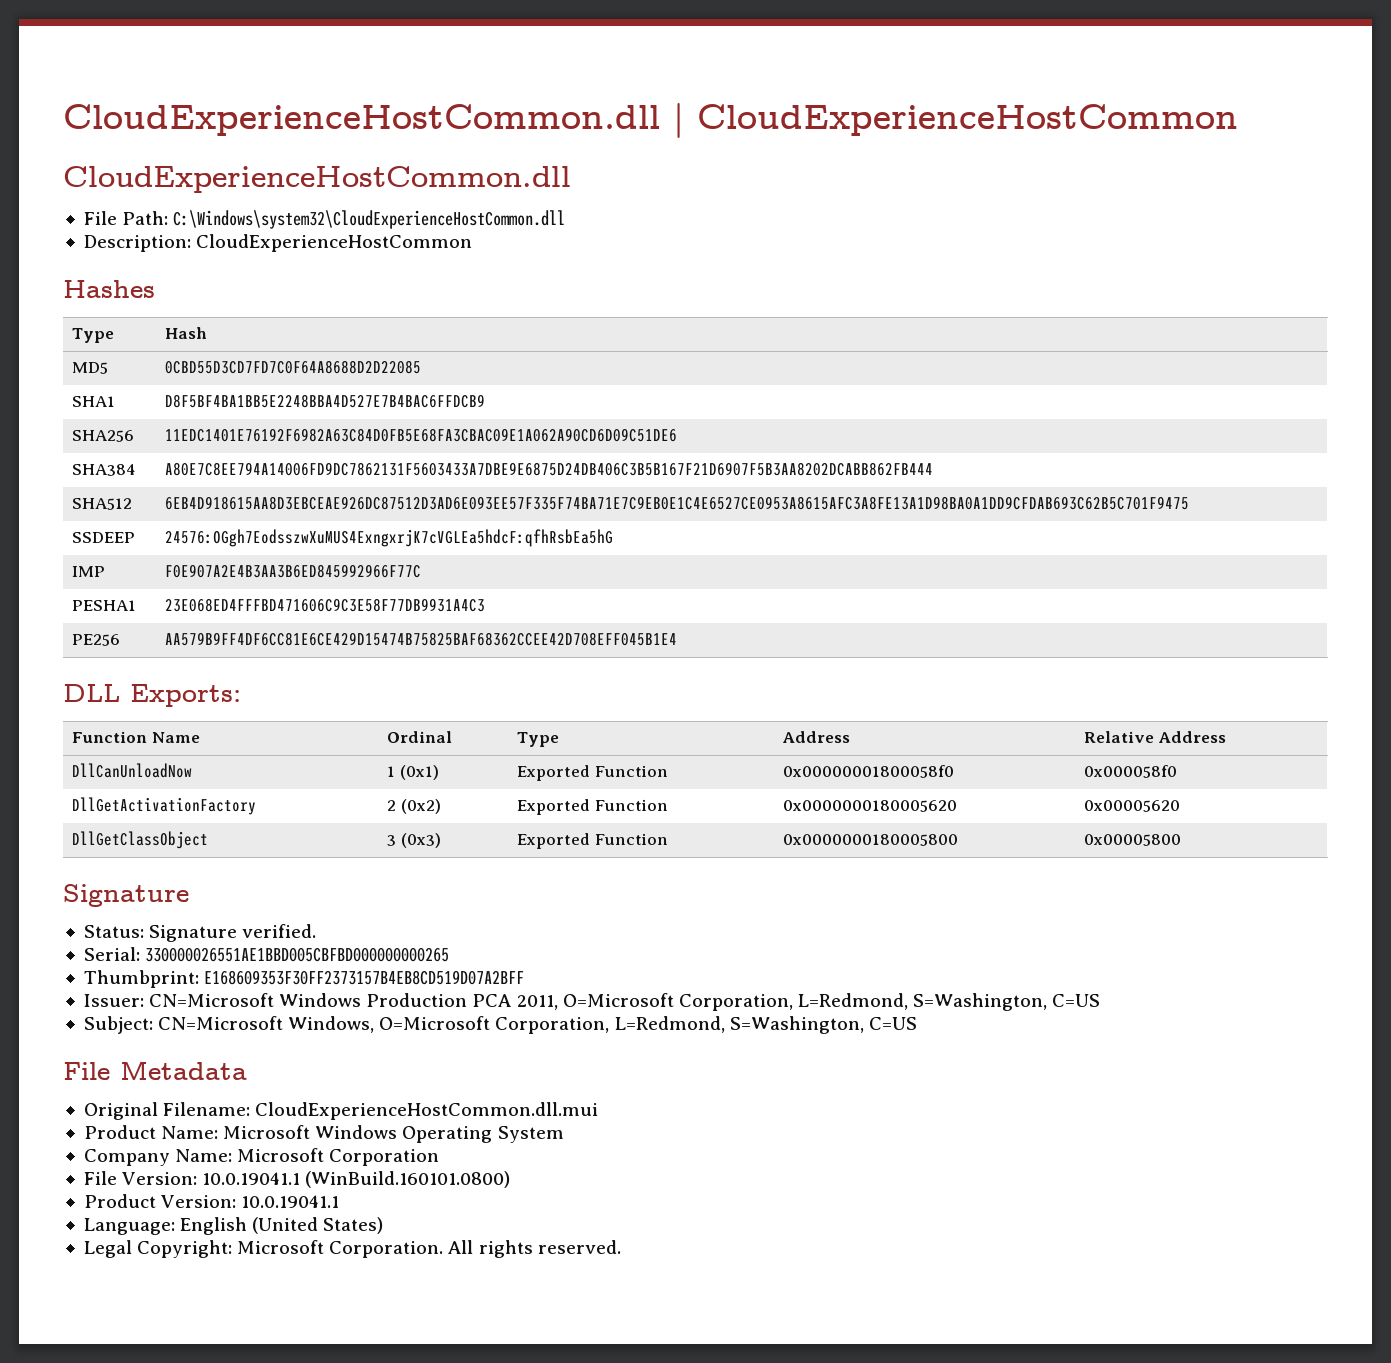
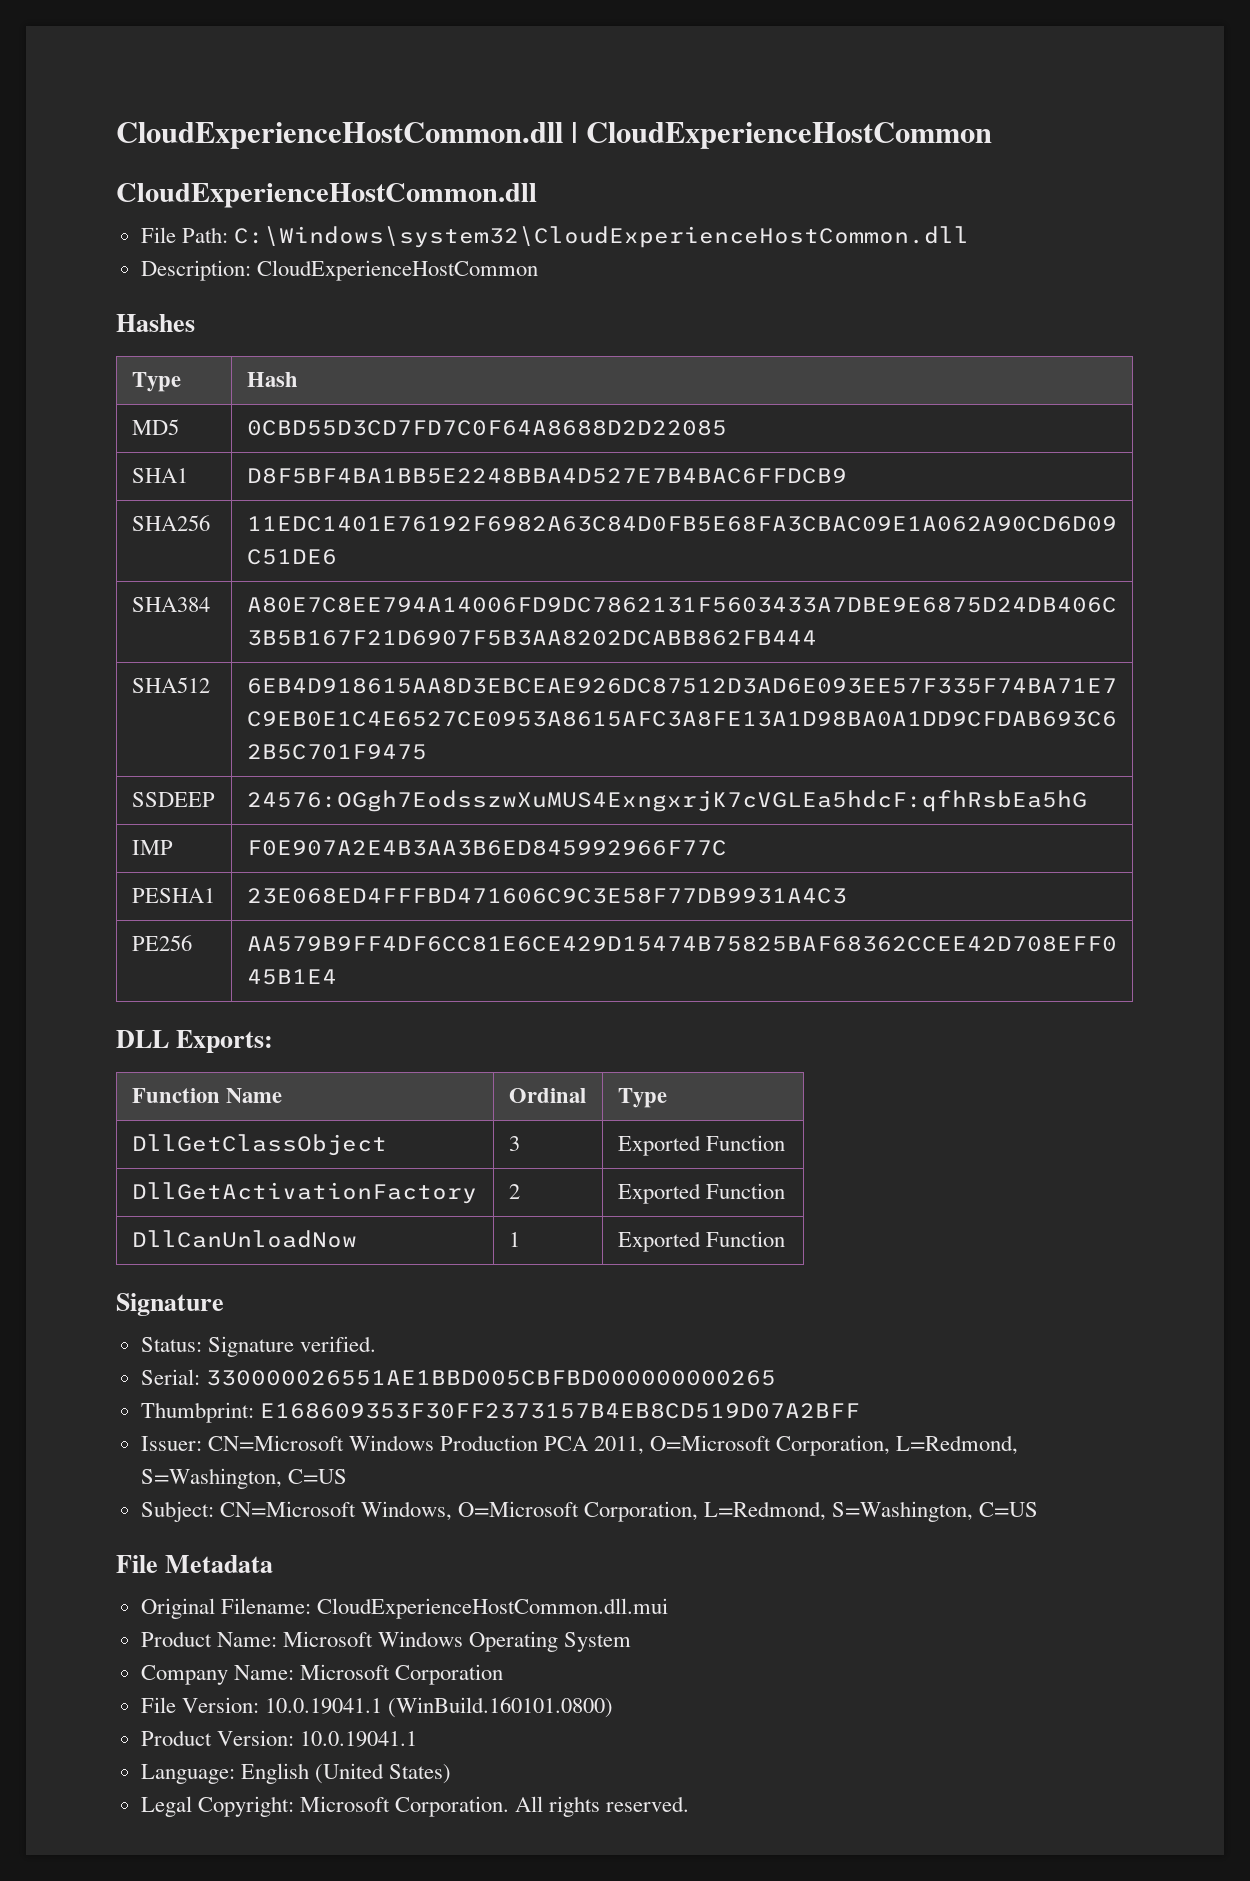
[781,731,850,743] [1083,731,1226,743] | Address | Relative Address -> [131,1134,387,1156] [508,1136,520,1151] [617,1135,785,1156] [131,1182,477,1204] [508,1184,520,1199] [617,1183,785,1204] // DllGetClassObject | 3 | Exported Function // DllGetActivationFactory | 2 | Exported Function
[399,765,439,780] [516,765,668,781] [782,765,954,778] [1083,765,1177,778] [71,797,256,815] [386,799,441,814] [516,799,668,815] [782,800,957,812] [1083,800,1180,812] [71,831,208,849] [386,833,441,848] [516,833,668,849] [782,834,958,846] [1083,834,1181,846] (0x1) | Exported Function | 0x00000001800058f0 | 0x000058f0 // DllGetActivationFactory | 2 (0x2) | Exported Function | 0x0000000180005620 | 0x00005620 // DllGetClassObject | 3 (0x3) | Exported Function | 0x0000000180005800 | 0x00005800 -> [617,1231,785,1252] | Exported Function

